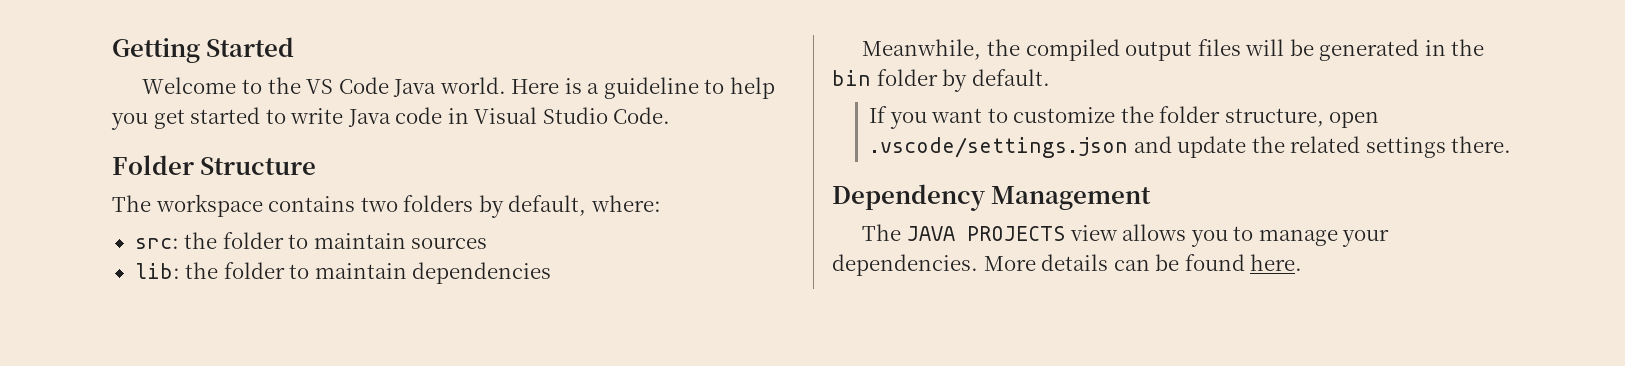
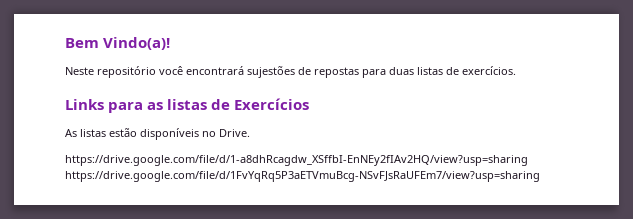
[112,37,295,63] [142,77,775,99] [111,107,671,130] [112,155,317,175] [112,194,661,218] [134,232,488,249] [134,262,552,284] [862,39,1485,61] [832,69,1050,92] [869,106,1380,129] [869,136,1512,158] [832,184,1152,211] [862,224,1390,247] [832,254,1303,276] Getting Started // Welcome to the VS Code Java world. Here is a guideline to help you get started to write Java code in Visual Studio Code. // Folder Structure // The workspace contains two folders by default, where: // src: the folder to maintain sources // lib: the folder to maintain dependencies // Meanwhile, the compiled output files will be generated in the bin folder by default. // If you want to customize the folder structure, open .vscode/settings.json and update the related settings there. // Dependency Management // The JAVA PROJECTS view allows you to manage your dependencies. More details can be found here. -> [65,37,171,50] [65,66,516,78] [65,98,310,113] [65,128,250,140] [65,155,528,166] [65,171,540,182] Bem Vindo(a)! // Neste repositório você encontrará sujestões de repostas para duas listas de exercícios. // Links para as listas de Exercícios // As listas estão disponíveis no Drive. // https://drive.google.com/file/d/1-a8dhRcagdw_XSffbI-EnNEy2fIAv2HQ/view?usp=sharing https://drive.google.com/file/d/1FvYqRq5P3aETVmuBcg-NSvFJsRaUFEm7/view?usp=sharing

